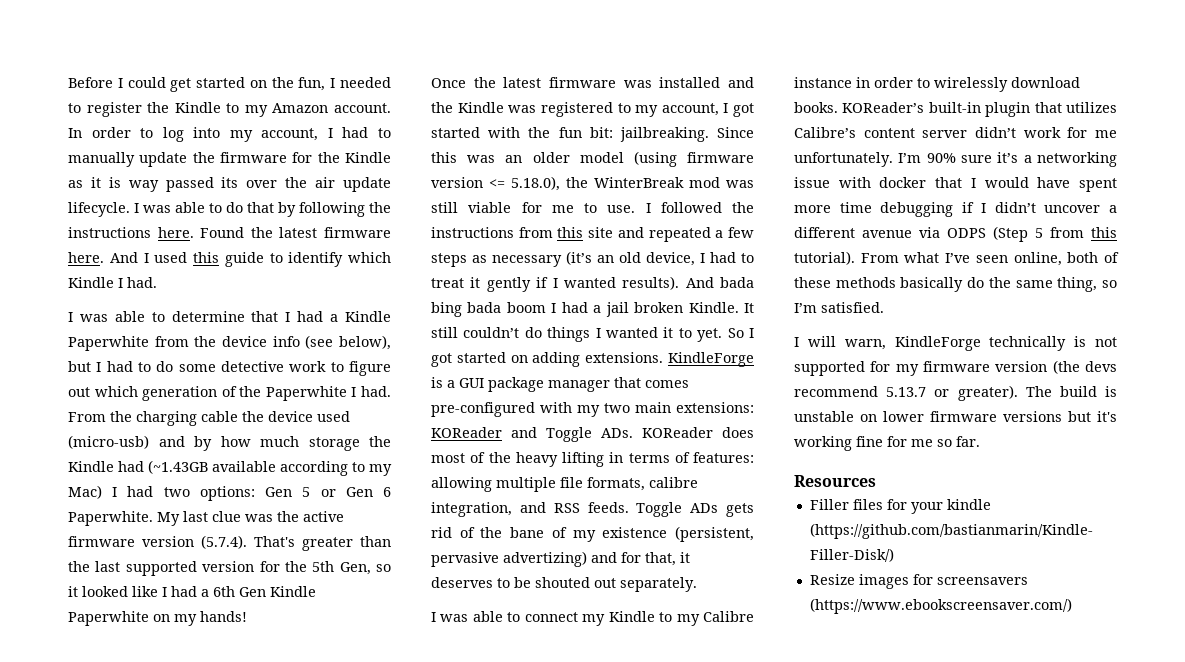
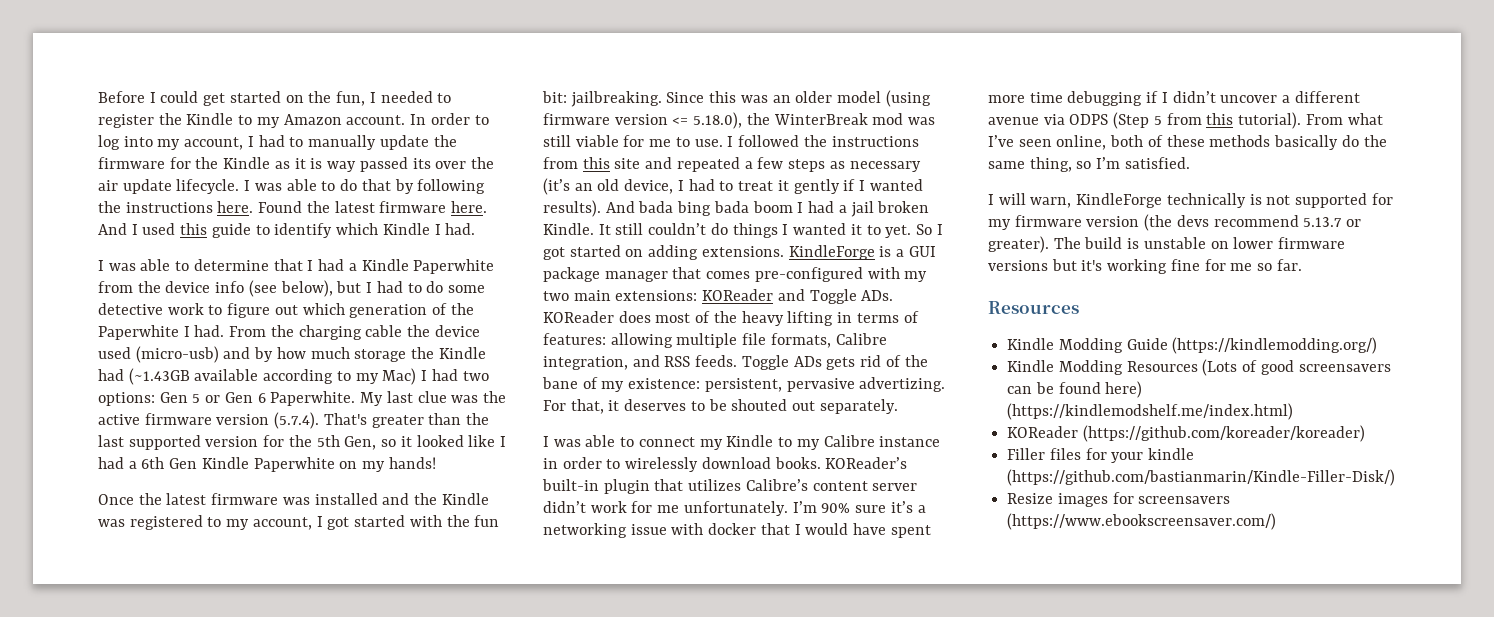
[649,477,698,488] calibre -> [835,333,887,345] Calibre
[602,526,754,542] [431,551,641,567] existence (persistent, pervasive advertizing) and for -> [628,377,946,392] [543,400,566,411] existence: persistent, pervasive advertizing. For
(876, 481) none -> [1007,337,1378,354] [1007,359,1391,376] [1007,381,1143,398] [1007,403,1294,420] [1007,425,1365,442] // Kindle Modding Guide (https://kindlemodding.org/) // Kindle Modding Resources (Lots of good screensavers can be found here) (https://kindlemodshelf.me/index.html) // KOReader (https://github.com/koreader/koreader)

